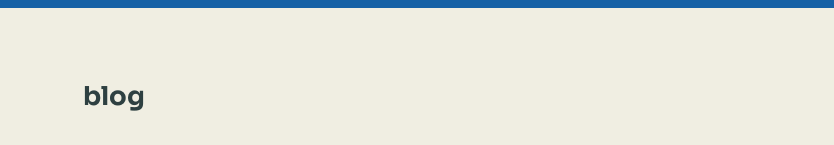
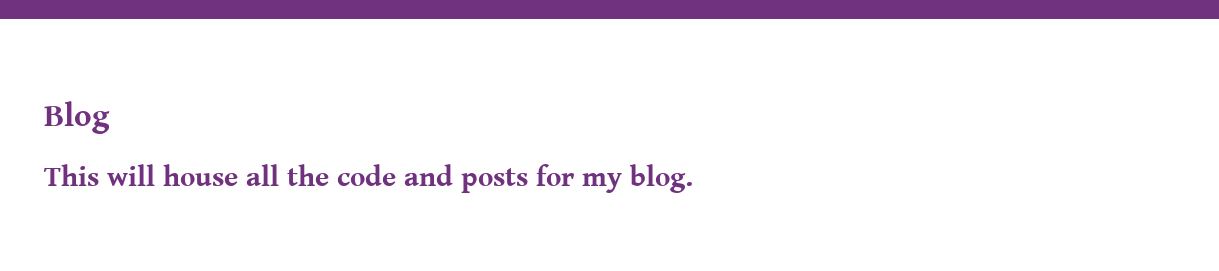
[83,86,145,111] blog -> [44,101,110,134] [44,164,693,193] Blog // This will house all the code and posts for my blog.

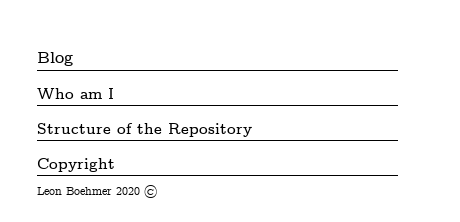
[44,164,693,193] This will house all the code and posts for my blog. -> [37,88,114,100] [37,123,252,137] [37,158,115,172] [37,185,157,198] Who am I // Structure of the Repository // Copyright // Leon Boehmer 2020 ©

